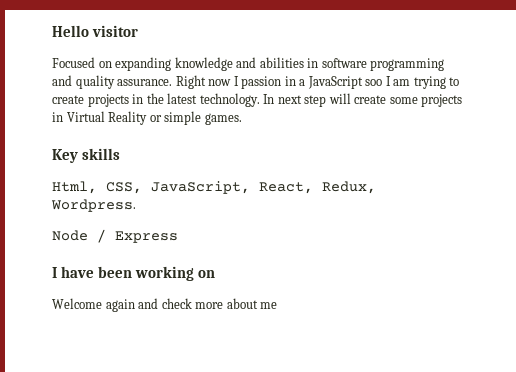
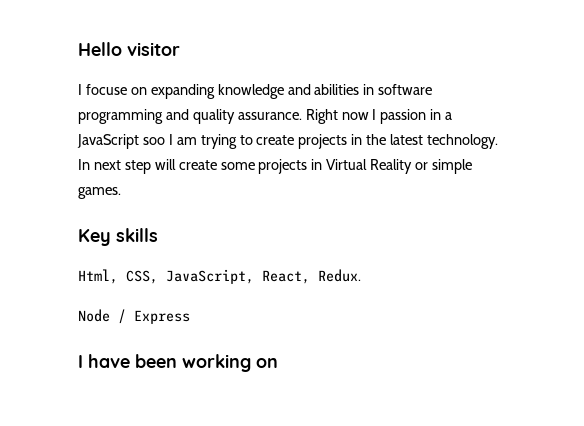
[52,57,95,68] Focused -> [78,84,127,95] I focuse
[322,181,376,194] [51,199,136,212] Redux, Wordpress. -> [318,269,361,282] Redux.
[52,298,278,312] // Welcome again and check more about me -> (278, 363) none

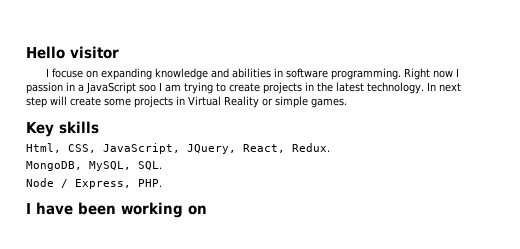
[78,109,302,124] programming and quality assurance. -> [330,68,401,80] programming.
(254, 276) none -> [187,144,236,154] JQuery,
(361, 275) none -> [26,161,162,171] // MongoDB, MySQL, SQL.
[134,310,190,324] Express -> [75,179,162,189] Express, PHP.

